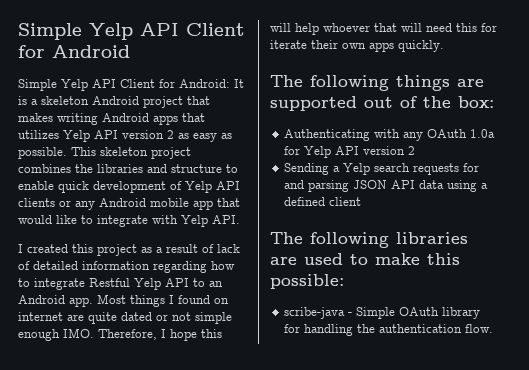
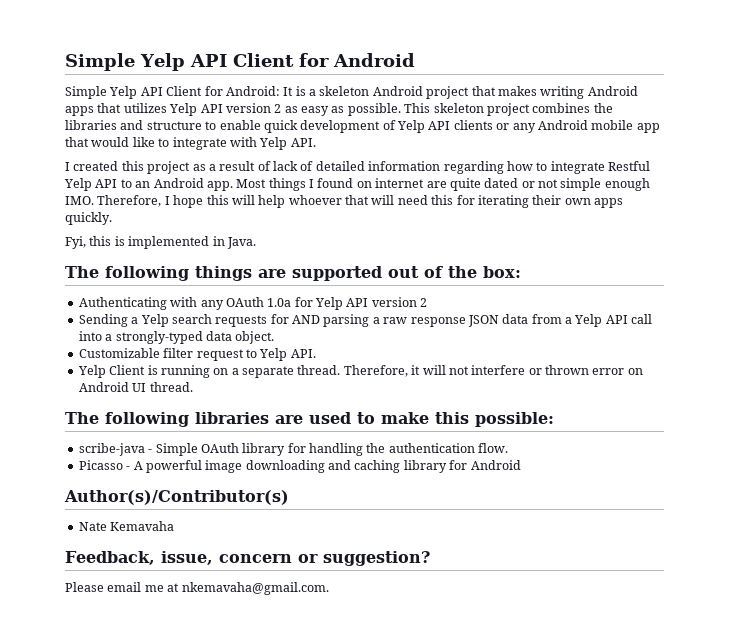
[270,40,307,49] iterate -> [477,195,529,208] iterating
(444, 46) none -> [65,236,256,249] // Fyi, this is implemented in Java.
[284,180,489,192] [284,197,362,206] and parsing JSON API data using a defined client -> [292,314,653,327] [78,331,275,344] [78,348,316,361] [77,365,643,378] [78,382,193,392] AND parsing a raw response JSON data from a Yelp API call into a strongly-typed data object. // Customizable filter request to Yelp API. // Yelp Client is running on a separate thread. Therefore, it will not interfere or thrown error on Android UI thread.
(494, 328) none -> [78,460,521,473] [64,490,289,505] [78,521,175,531] [65,551,430,566] [65,582,329,595] // Picasso - A powerful image downloading and caching library for Android // Author(s)/Contributor(s) // Nate Kemavaha // Feedback, issue, concern or suggestion? // Please email me at nkemavaha@gmail.com.

